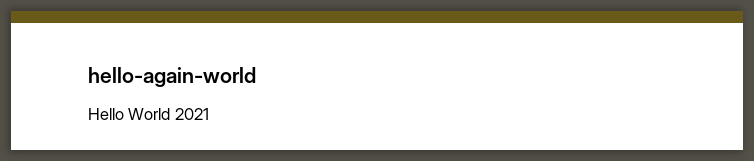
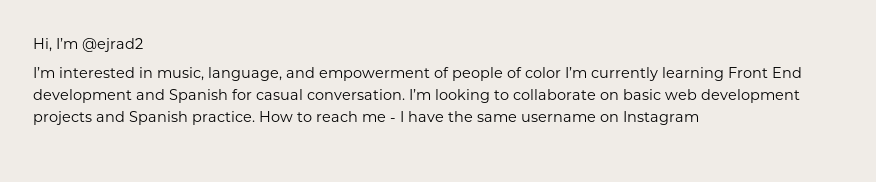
[88,67,256,87] [88,108,209,120] hello-again-world // Hello World 2021 -> [33,38,143,52] [33,67,802,81] [33,89,800,103] [33,111,699,125] Hi, I’m @ejrad2 // I’m interested in music, language, and empowerment of people of color I’m currently learning Front End development and Spanish for casual conversation. I’m looking to collaborate on basic web development projects and Spanish practice. How to reach me - I have the same username on Instagram

